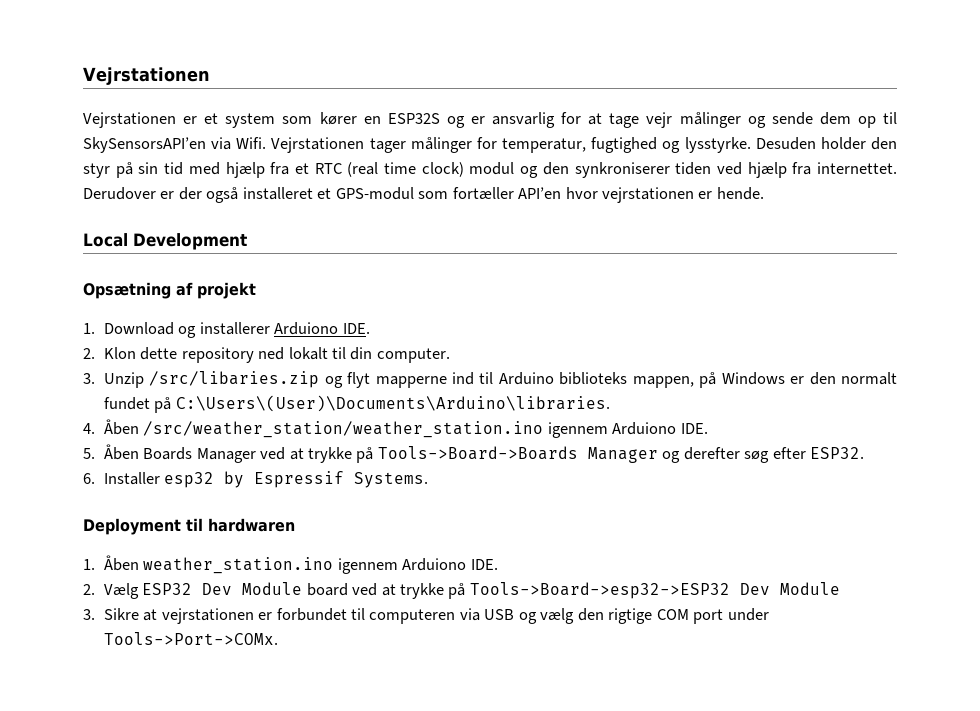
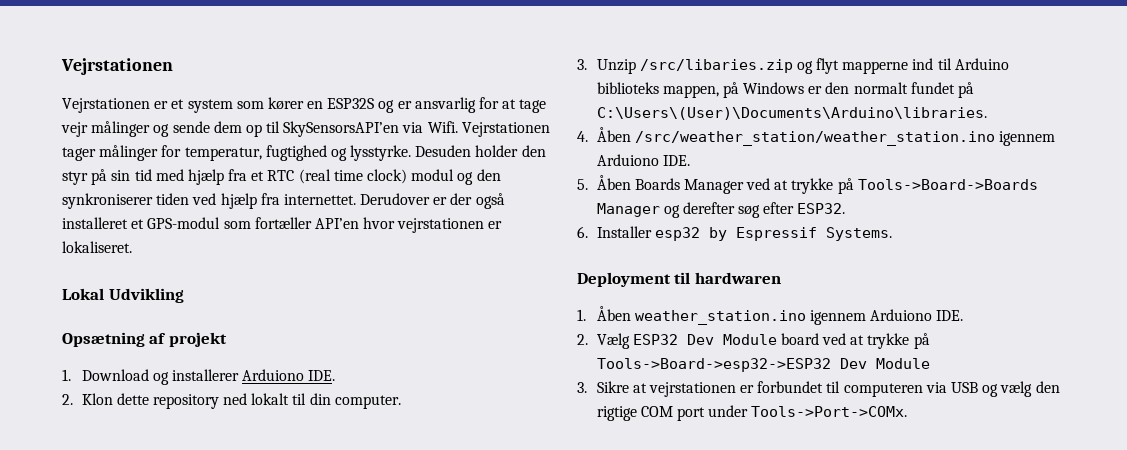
[716,187,764,200] [83,233,247,250] hende. // Local Development -> [62,241,132,253] [62,288,184,303] lokaliseret. // Lokal Udvikling

